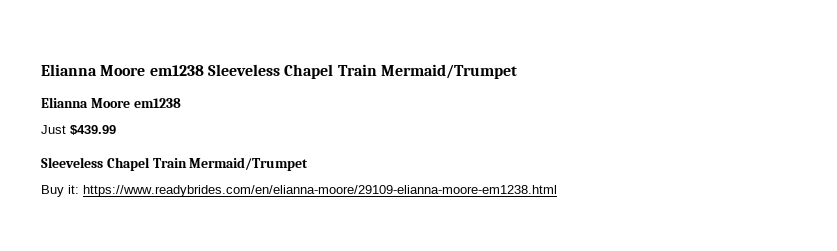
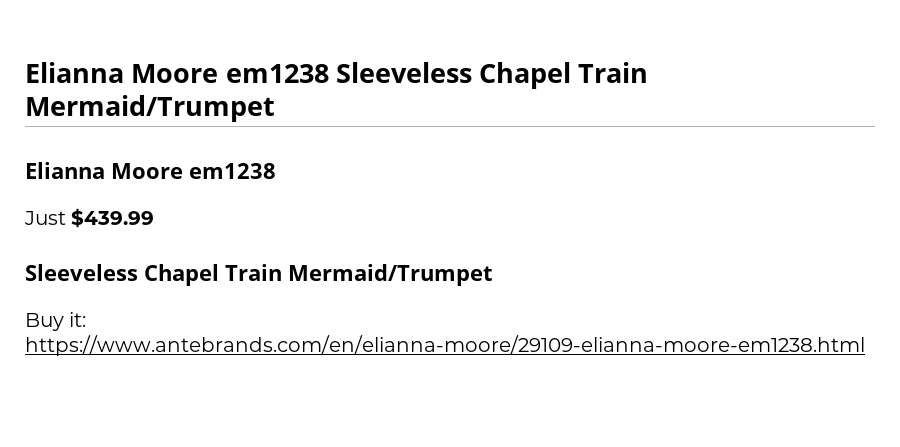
[83,185,557,197] https://www.readybrides.com/en/elianna-moore/29109-elianna-moore-em1238.html -> [25,335,865,356] https://www.antebrands.com/en/elianna-moore/29109-elianna-moore-em1238.html

